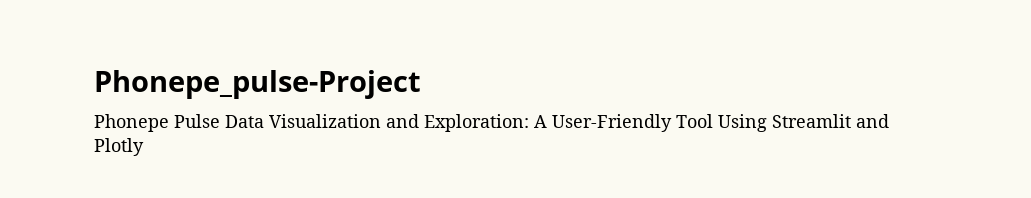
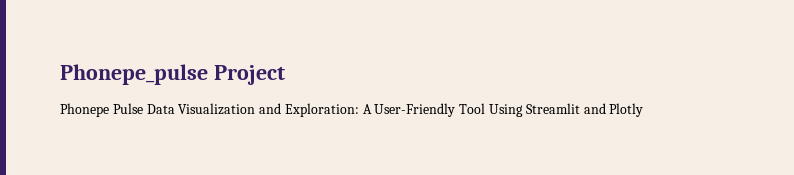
[94,70,421,99] Phonepe_pulse-Project -> [60,64,285,85] Phonepe_pulse Project

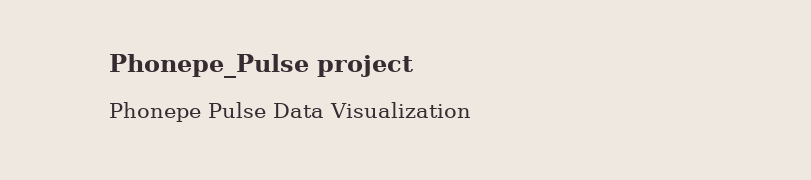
[60,64,285,85] Phonepe_pulse Project -> [109,54,413,78] Phonepe_Pulse project
[259,103,644,117] and Exploration: A User-Friendly Tool Using Streamlit and Plotly -> (471, 110) none

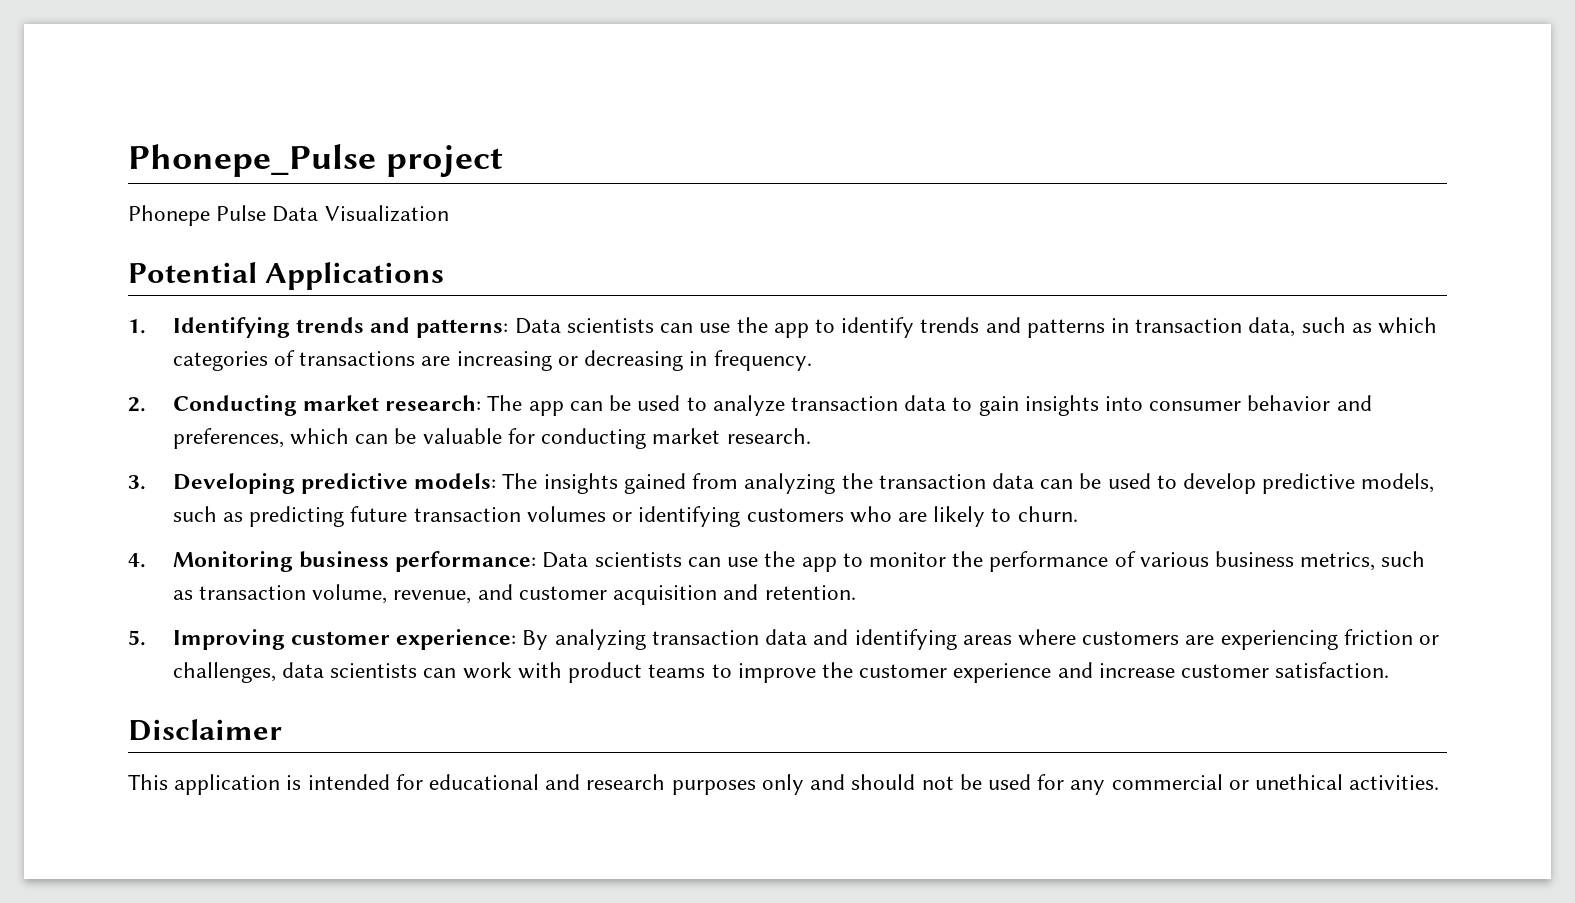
(471, 110) none -> [128,262,445,290] [128,317,1438,338] [172,350,812,371] [128,395,1372,416] [172,428,811,449] [128,473,1435,494] [172,506,1078,527] [128,551,1426,572] [172,584,856,605] [128,629,1439,650] [172,662,1390,683] [128,719,282,741] [128,774,1440,795] // Potential Applications // 1. Identifying trends and patterns: Data scientists can use the app to identify trends and patterns in transaction data, such as which categories of transactions are increasing or decreasing in frequency. // 2. Conducting market research: The app can be used to analyze transaction data to gain insights into consumer behavior and preferences, which can be valuable for conducting market research. // 3. Developing predictive models: The insights gained from analyzing the transaction data can be used to develop predictive models, such as predicting future transaction volumes or identifying customers who are likely to churn. // 4. Monitoring business performance: Data scientists can use the app to monitor the performance of various business metrics, such as transaction volume, revenue, and customer acquisition and retention. // 5. Improving customer experience: By analyzing transaction data and identifying areas where customers are experiencing friction or challenges, data scientists can work with product teams to improve the customer experience and increase customer satisfaction. // Disclaimer // This application is intended for educational and research purposes only and should not be used for any commercial or unethical activities.

